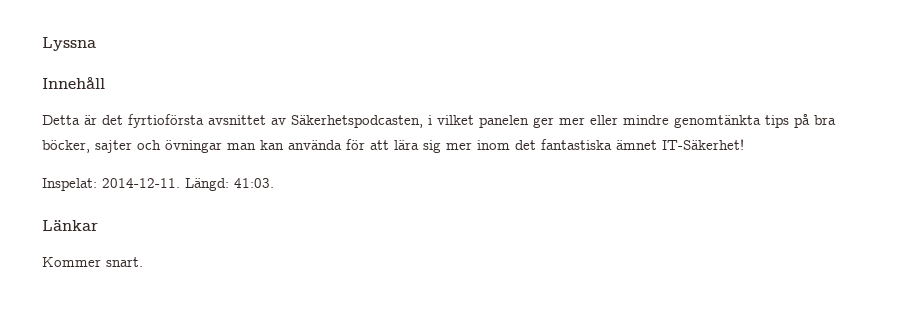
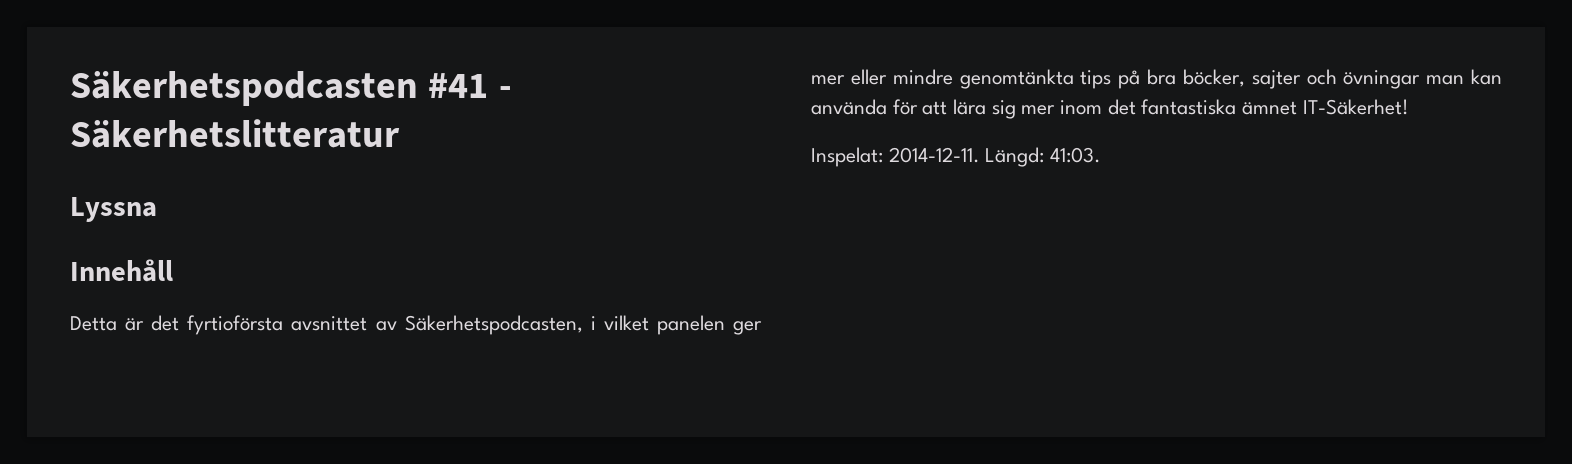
(42, 44) none -> [70,71,512,106] [70,119,400,148] Säkerhetspodcasten #41 - Säkerhetslitteratur //
[42,220,98,231] [42,257,143,267] // Länkar // Kommer snart. -> (1102, 155) none

